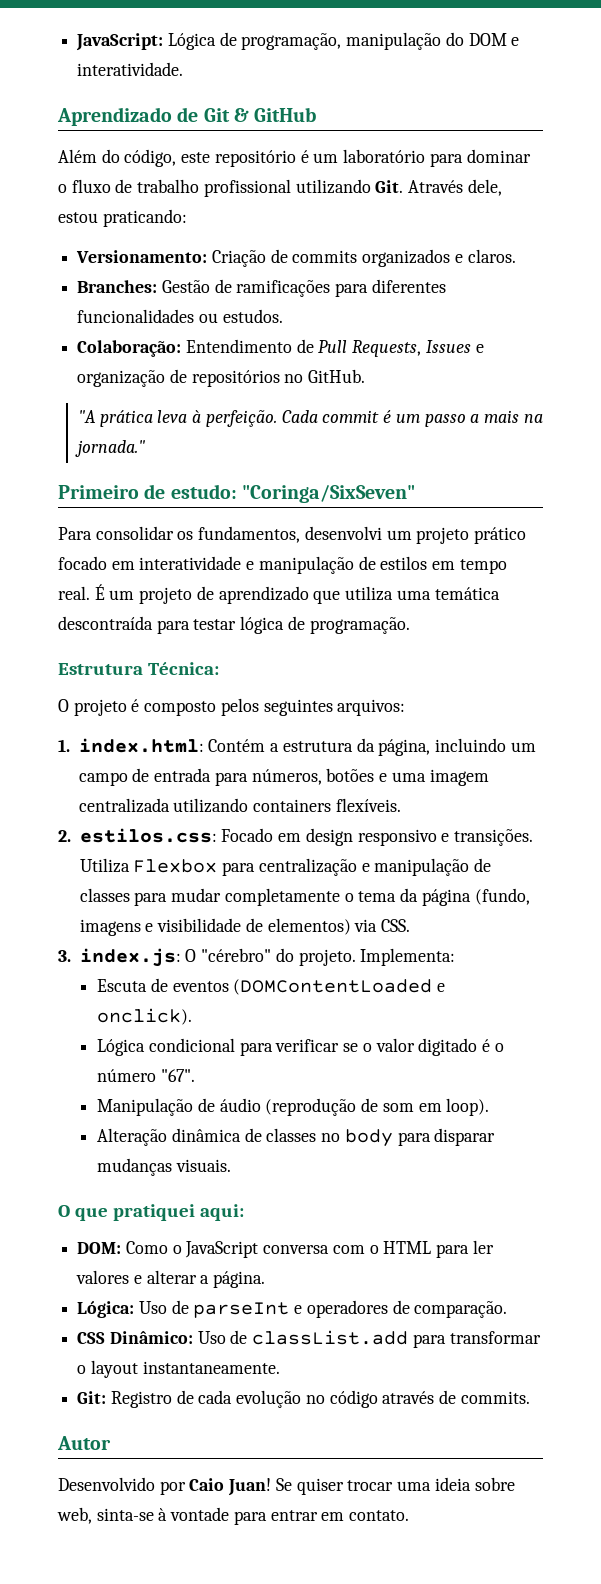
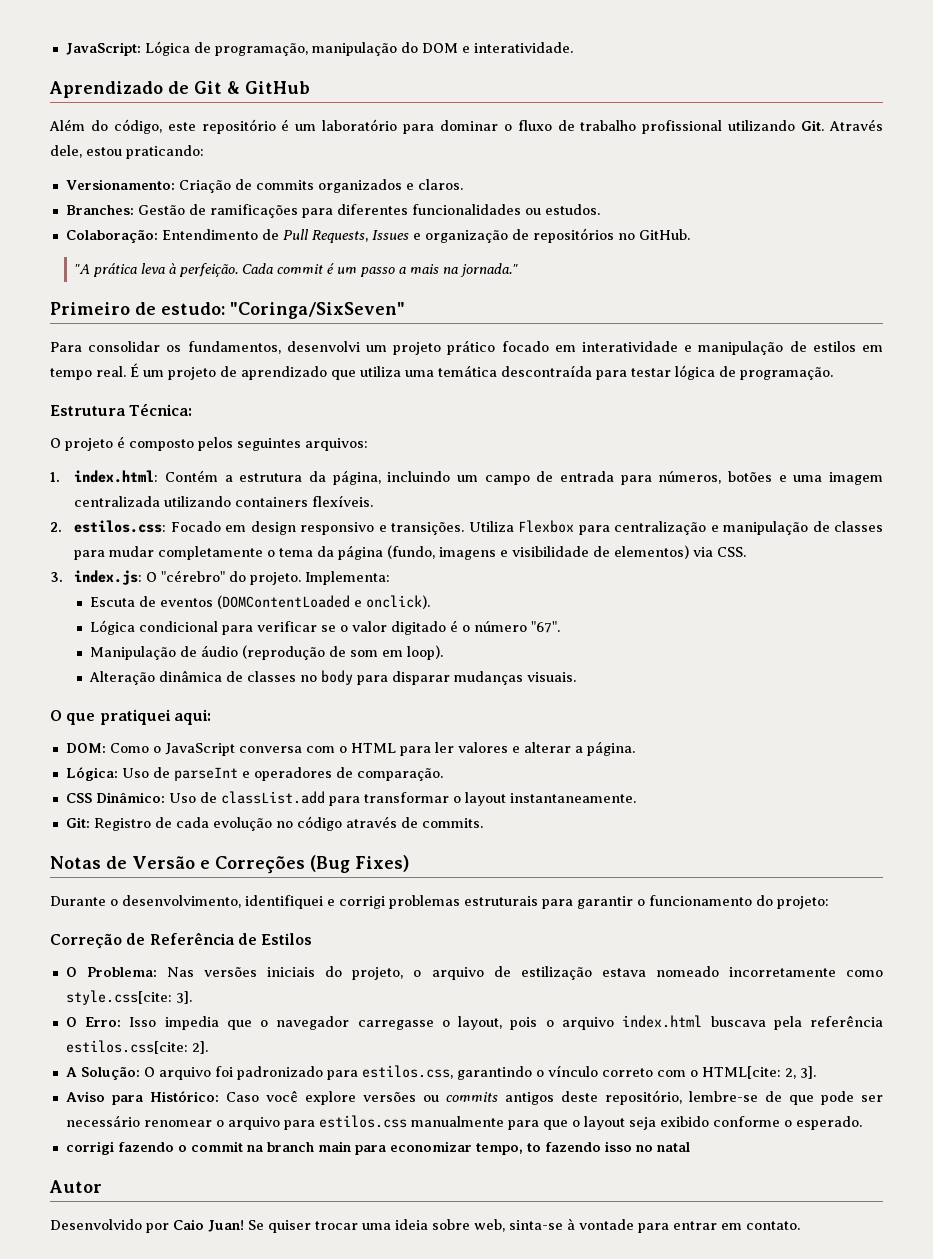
(530, 1397) none -> [50,855,409,874] [50,895,829,909] [50,932,313,949] [65,966,884,980] [65,990,192,1005] [65,1015,883,1030] [65,1040,208,1054] [65,1065,816,1080] [65,1090,883,1105] [65,1115,862,1130] [65,1141,690,1155] // Notas de Versão e Correções (Bug Fixes) // Durante o desenvolvimento, identifiquei e corrigi problemas estruturais para garantir o funcionamento do projeto: // Correção de Referência de Estilos // O Problema: Nas versões iniciais do projeto, o arquivo de estilização estava nomeado incorretamente como style.css[cite: 3]. // O Erro: Isso impedia que o navegador carregasse o layout, pois o arquivo index.html buscava pela referência estilos.css[cite: 2]. // A Solução: O arquivo foi padronizado para estilos.css, garantindo o vínculo correto com o HTML[cite: 2, 3]. // Aviso para Histórico: Caso você explore versões ou commits antigos deste repositório, lembre-se de que pode ser necessário renomear o arquivo para estilos.css manualmente para que o layout seja exibido conforme o esperado. // corrigi fazendo o commit na branch main para economizar tempo, to fazendo isso no natal

